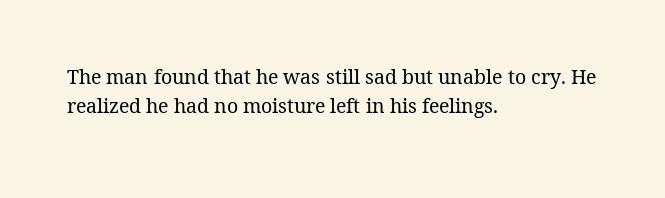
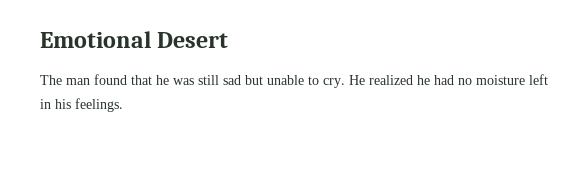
(67, 76) none -> [40,31,229,48] Emotional Desert //

